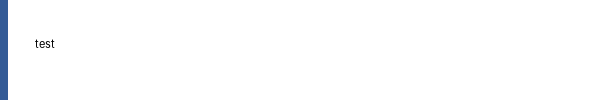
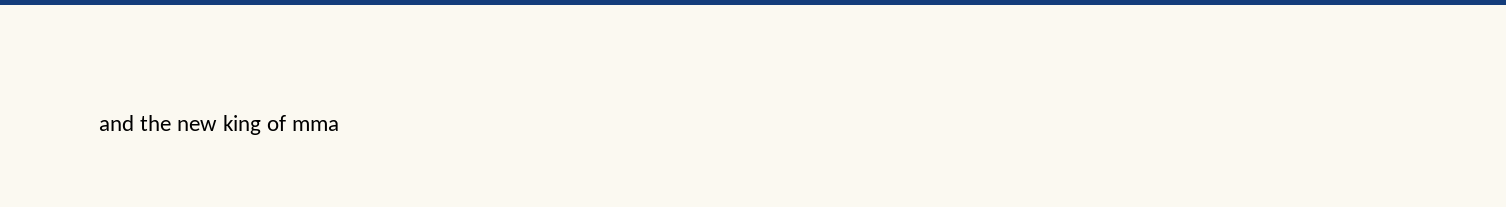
[35,39,55,48] test -> [99,115,340,135] and the new king of mma

